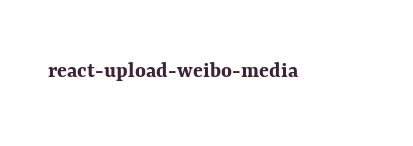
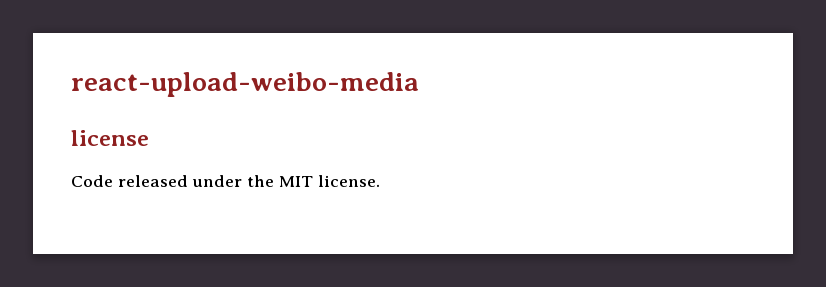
(299, 71) none -> [71,130,149,146] [71,175,380,187] // license // Code released under the MIT license.

